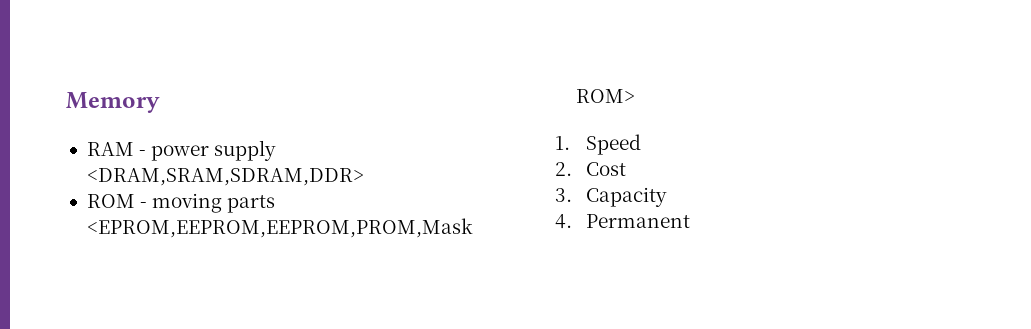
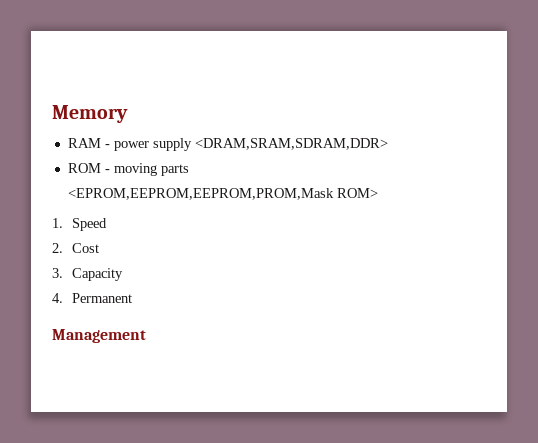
(691, 221) none -> [52,329,146,343] // Management

